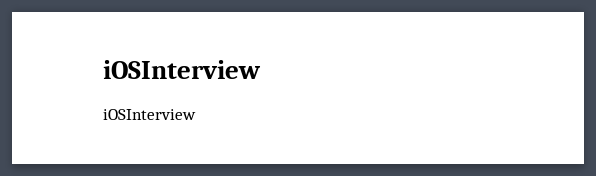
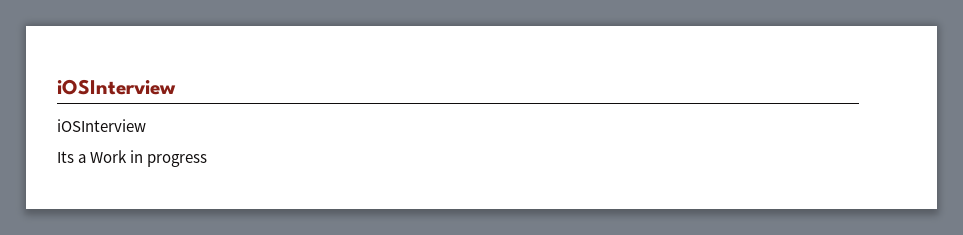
(196, 114) none -> [57,150,208,167] // Its a Work in progress

